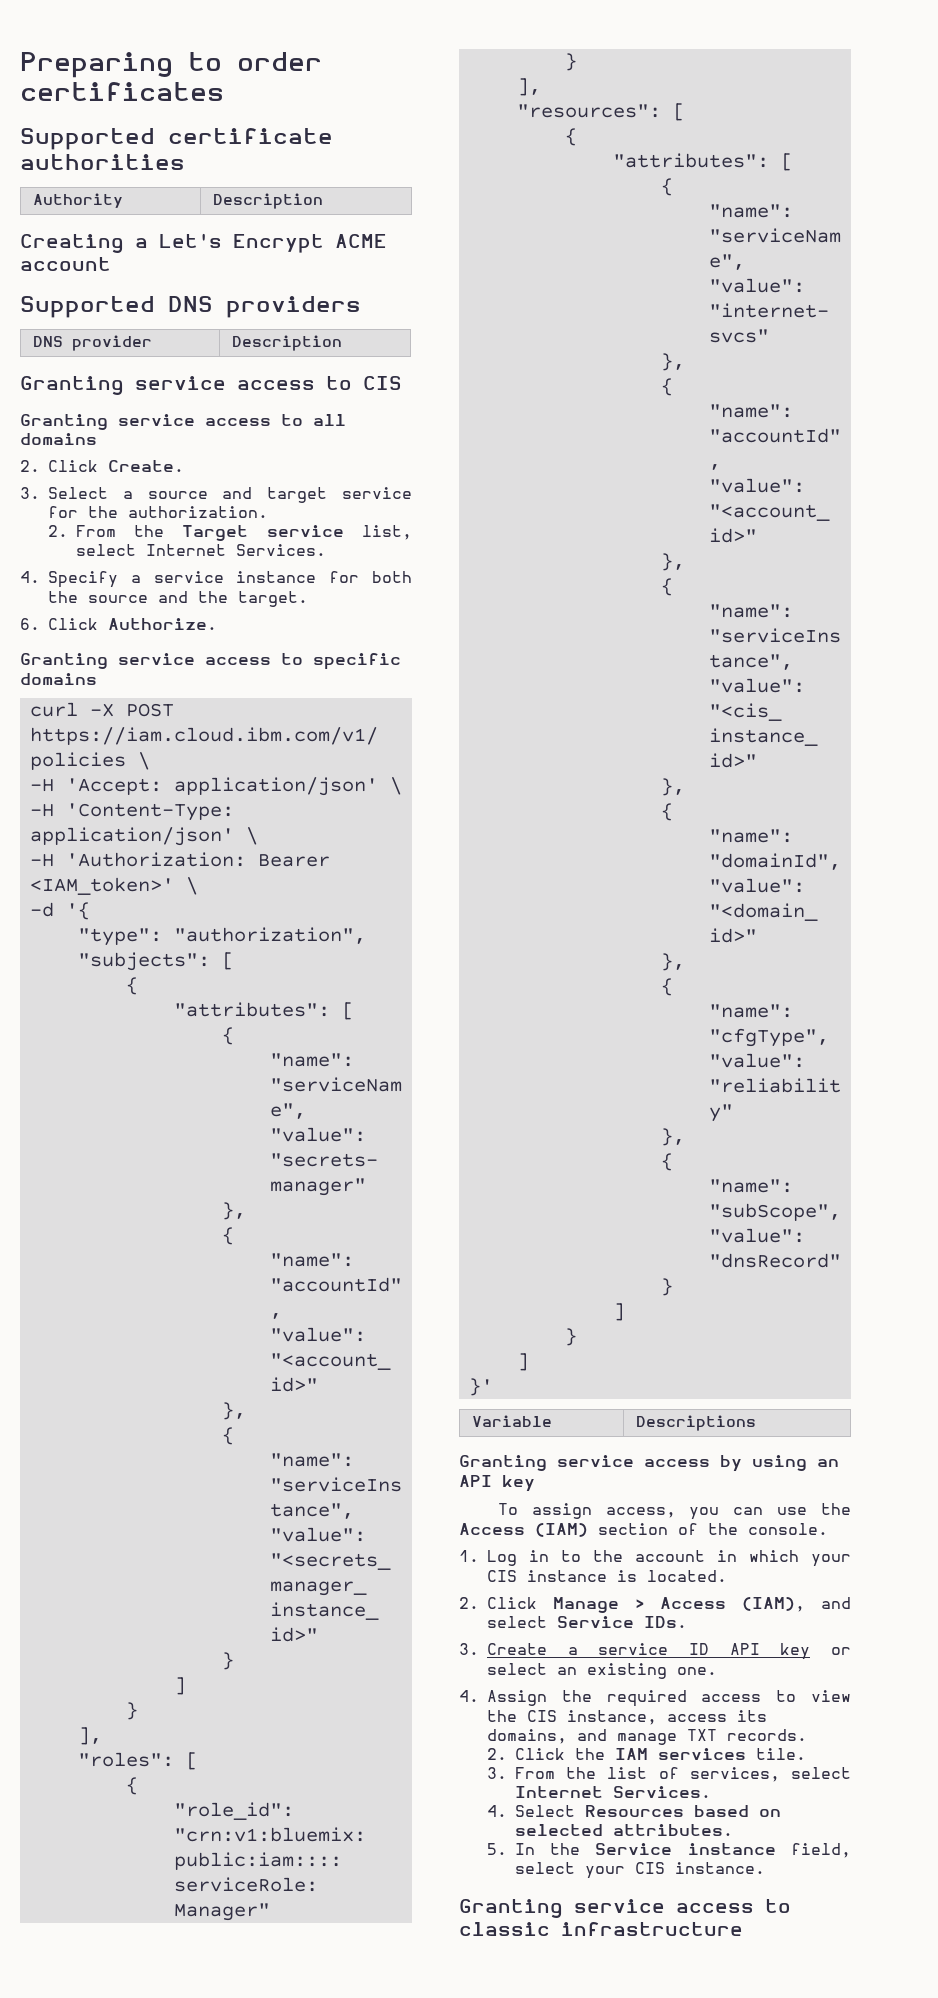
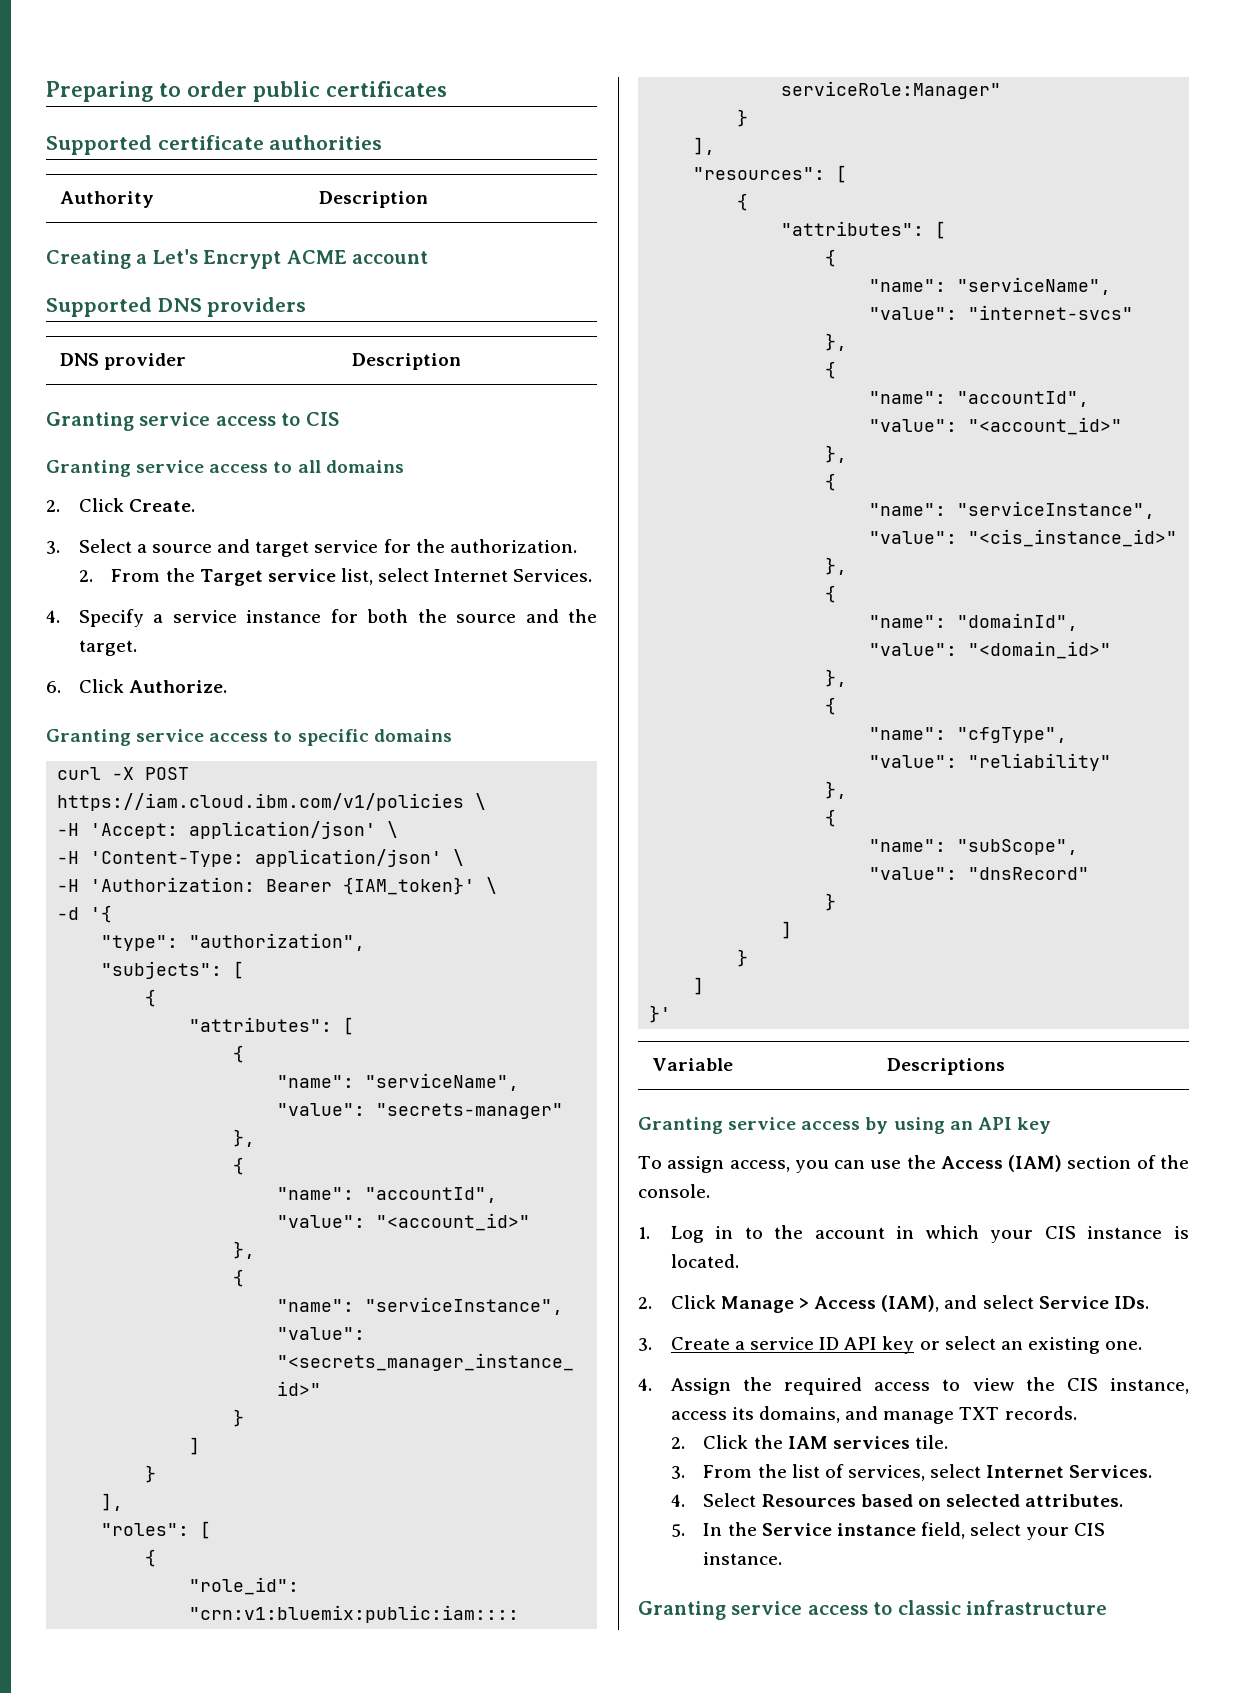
(322, 61) none -> [253,81,320,102] public
[29,877,174,895] <IAM_token>' -> [343,877,476,895] {IAM_token}'

